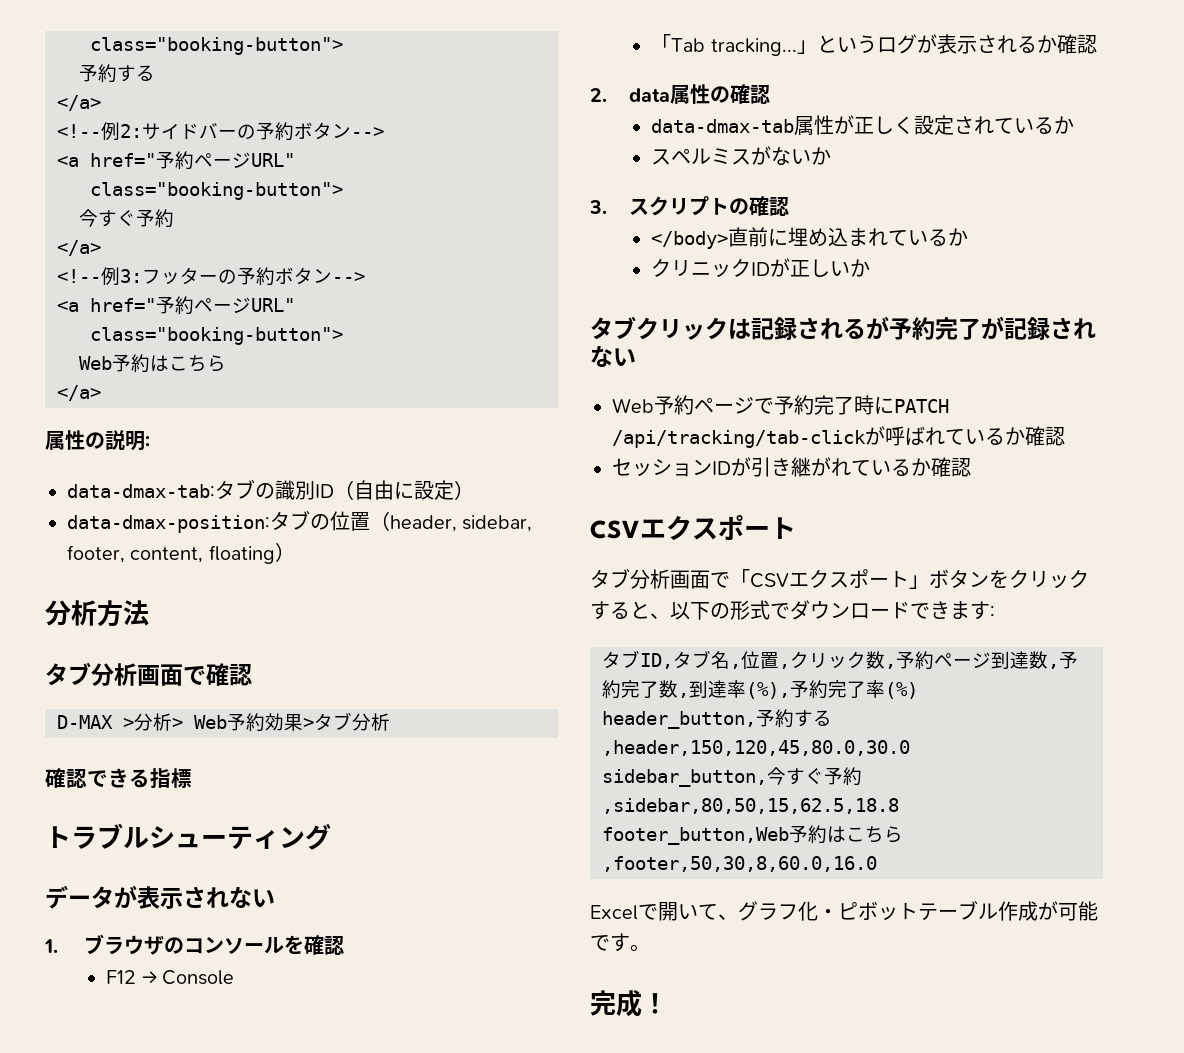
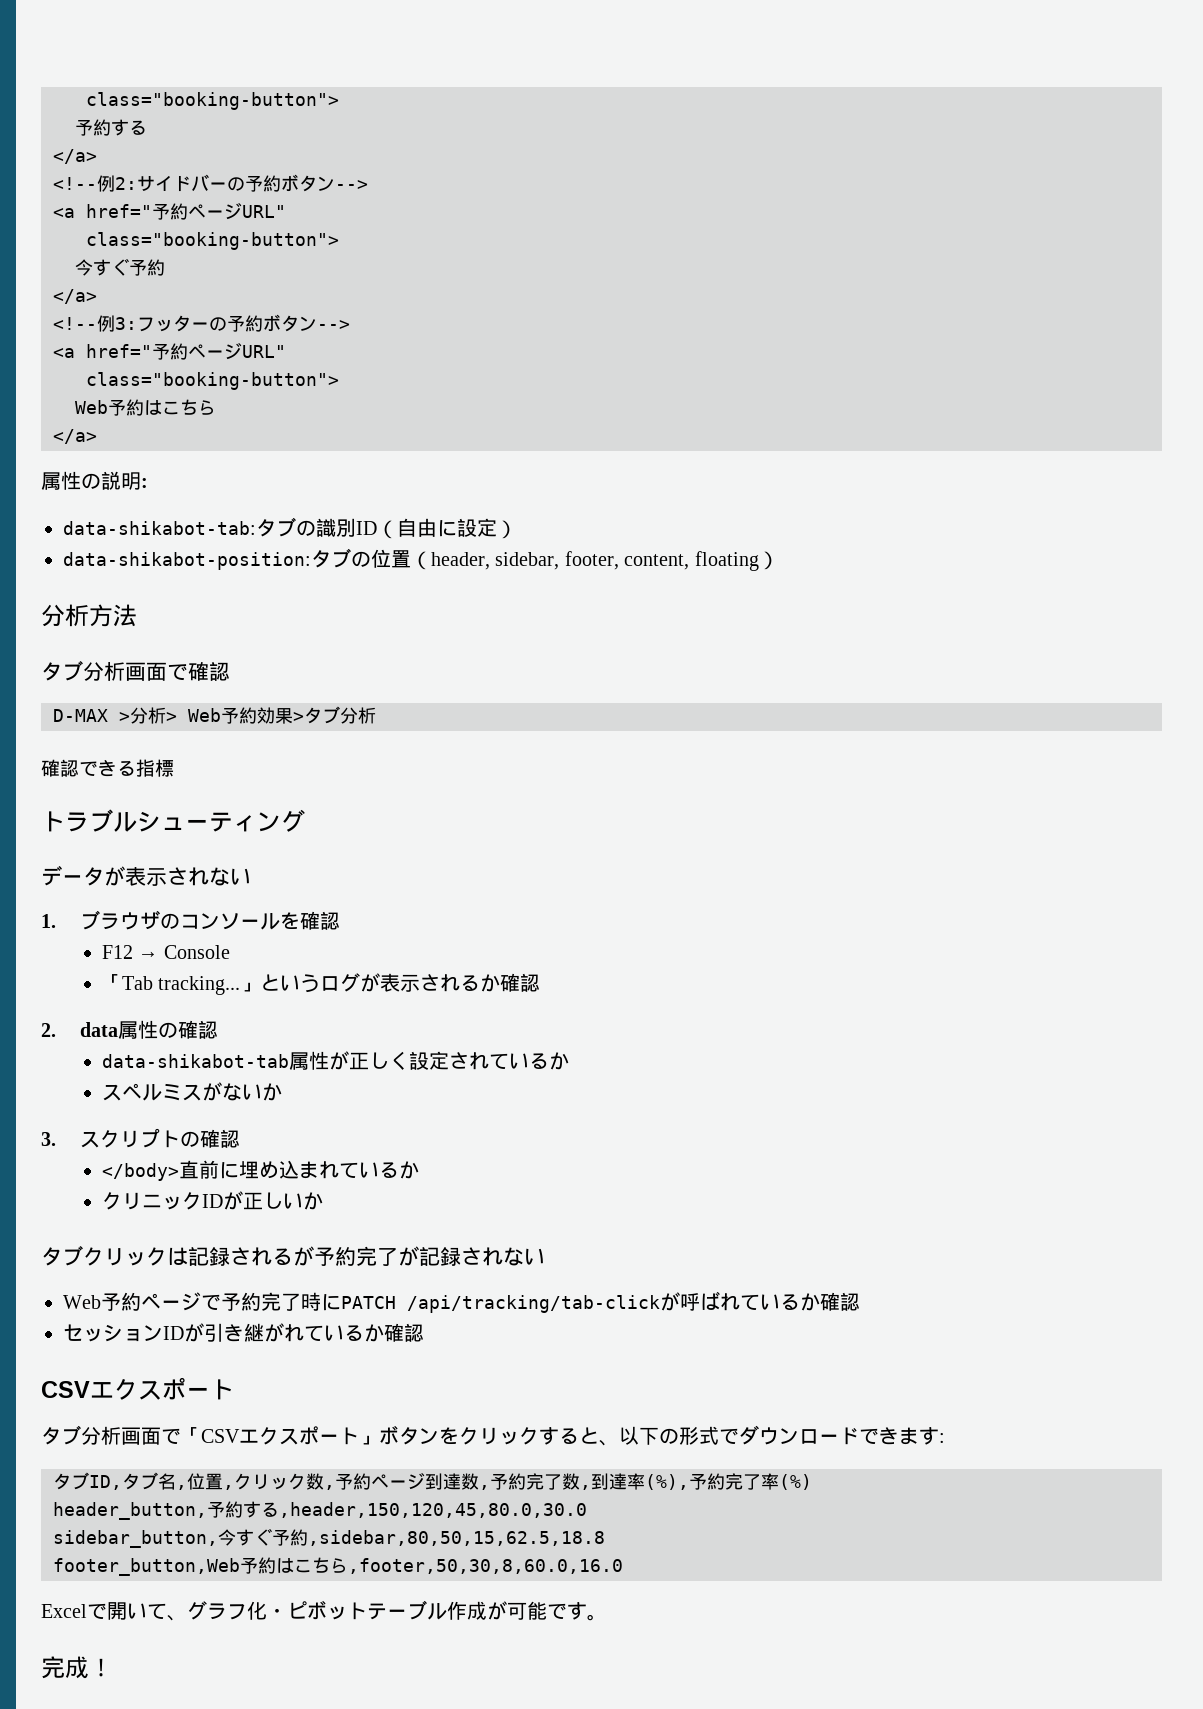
[67,484,215,498] data-dmax-tab: -> [63,521,256,535] data-shikabot-tab:
[67,515,270,533] data-dmax-position: -> [63,552,311,570] data-shikabot-position:
[651,119,795,133] data-dmax-tab -> [101,1054,289,1068] data-shikabot-tab

